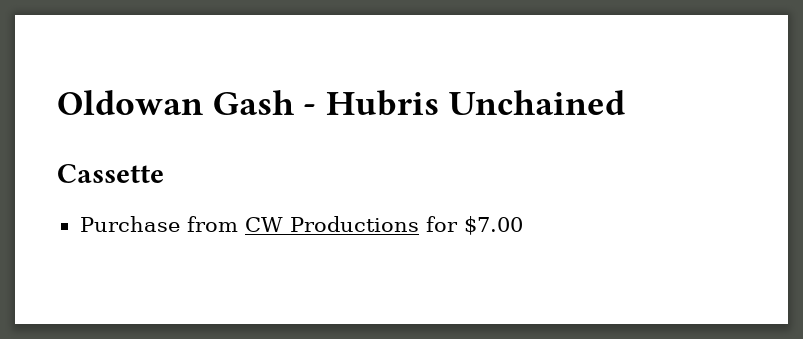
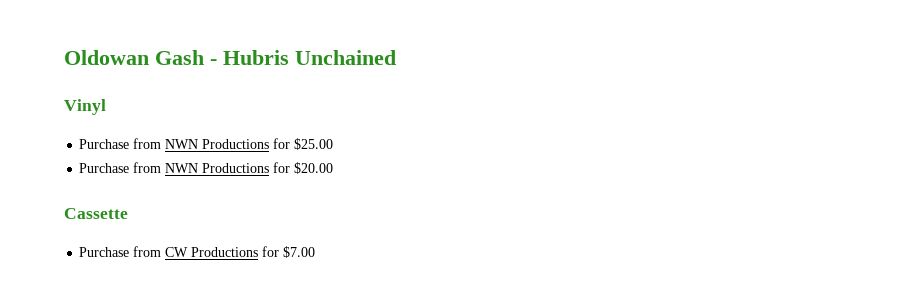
(625, 102) none -> [64,99,106,115] [79,138,334,150] [79,162,334,174] // Vinyl // Purchase from NWN Productions for $25.00 // Purchase from NWN Productions for $20.00

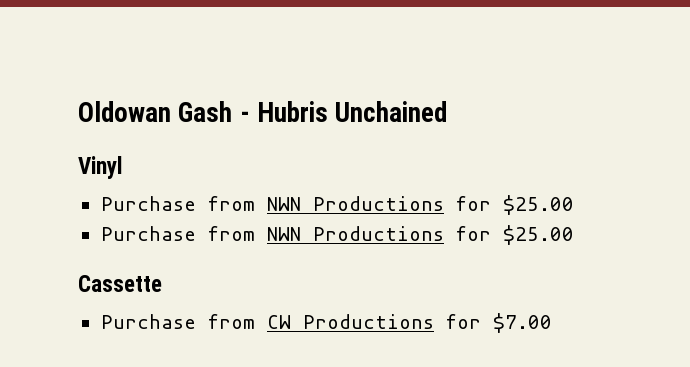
[294,162,334,174] $20.00 -> [502,225,574,245] $25.00

